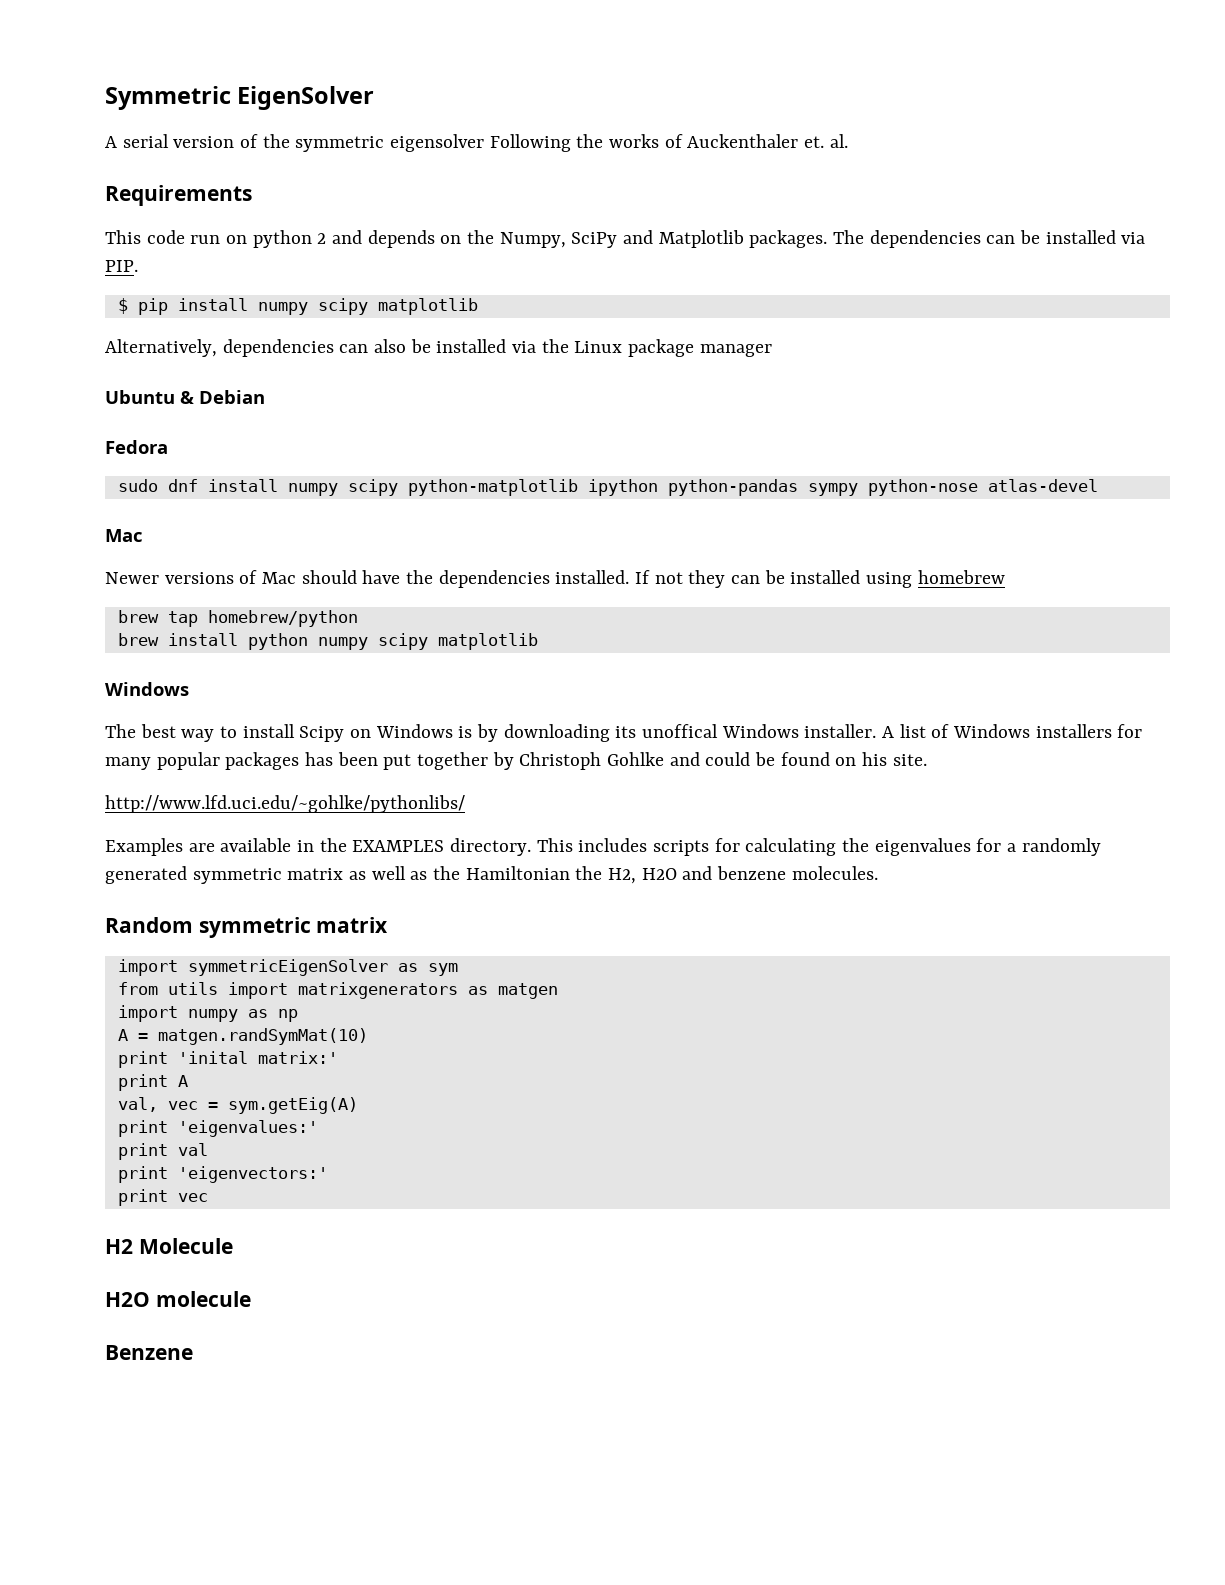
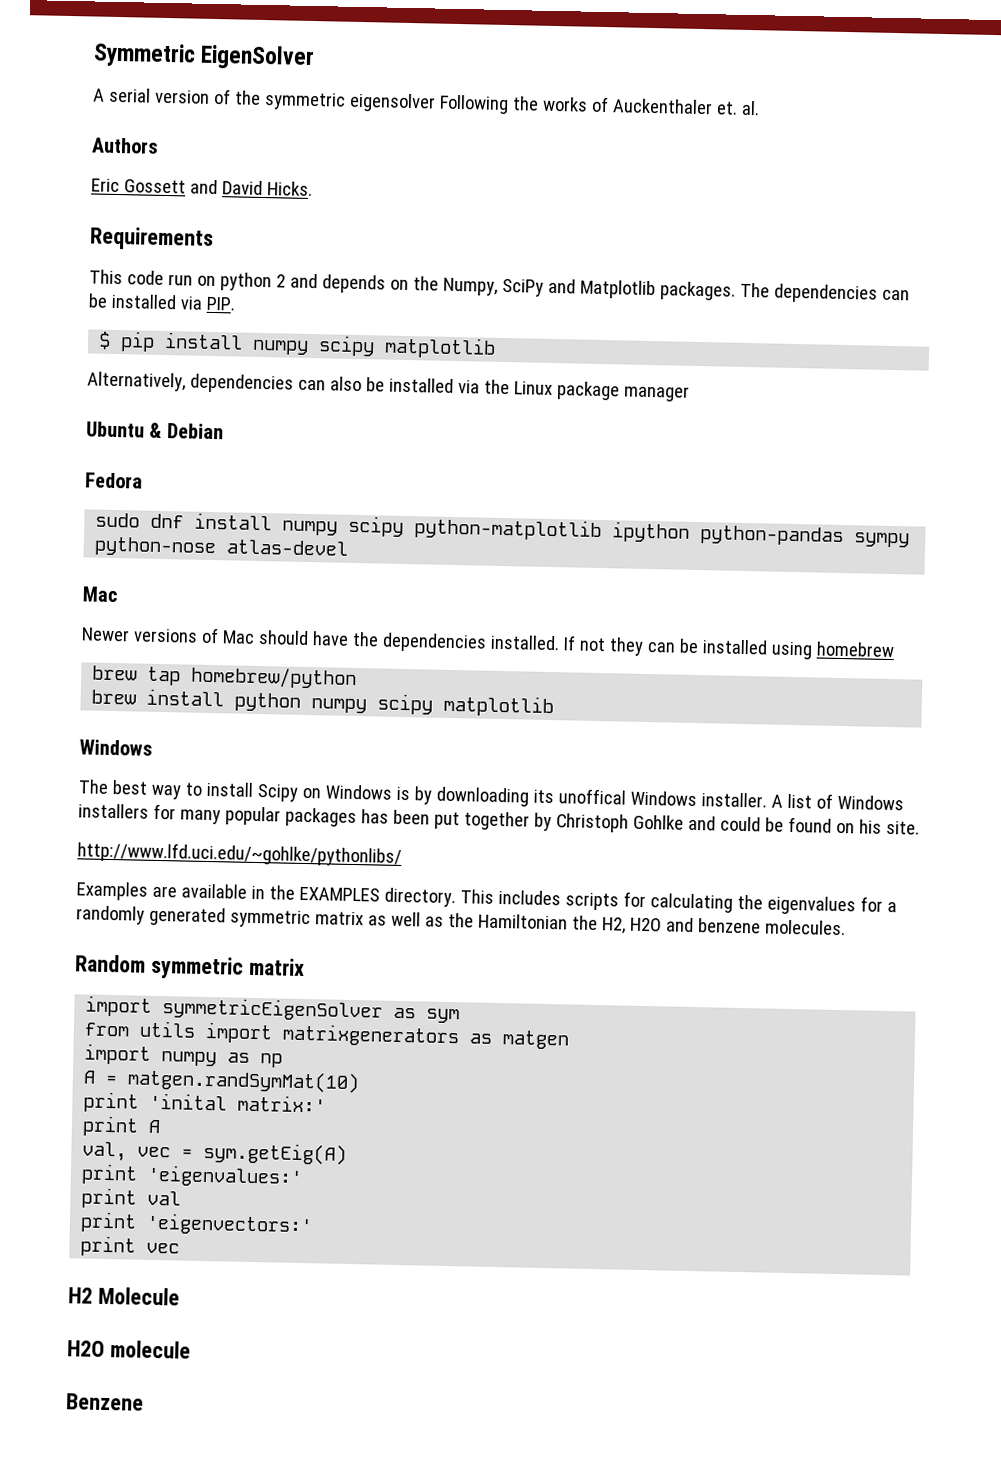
(848, 141) none -> [91,137,159,154] [91,178,313,197] // Authors // Eric Gossett and David Hicks.

